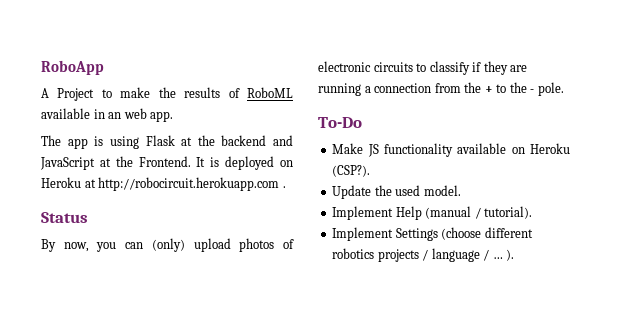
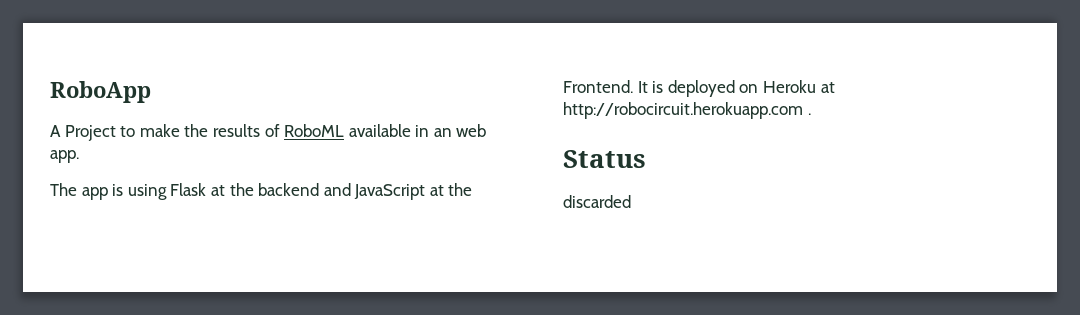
[41,238,294,252] [318,61,528,75] [318,82,564,96] [318,117,362,128] [332,143,570,157] [332,165,371,177] [332,185,461,199] [332,206,533,220] [332,227,533,241] [332,248,515,262] By now, you can (only) upload photos of electronic circuits to classify if they are running a connection from the + to the - pole. // To-Do // Make JS functionality available on Heroku (CSP?). // Update the used model. // Implement Help (manual / tutorial). // Implement Settings (choose different robotics projects / language / … ). -> [563,195,631,208] discarded

